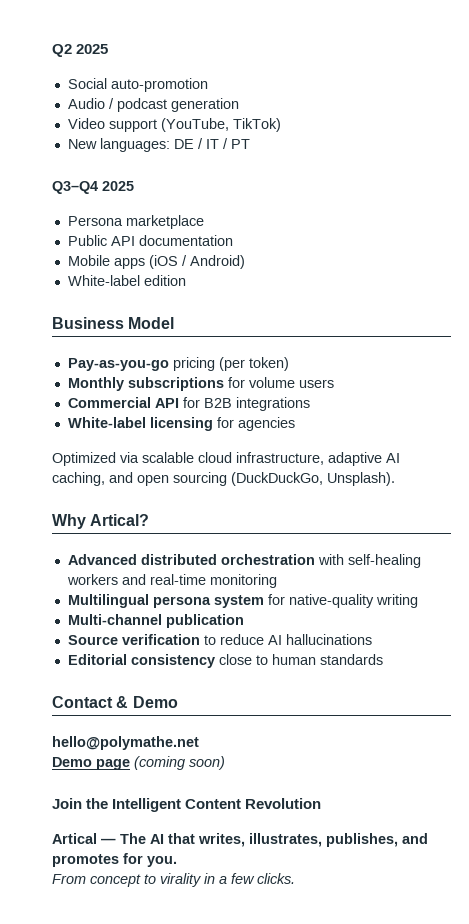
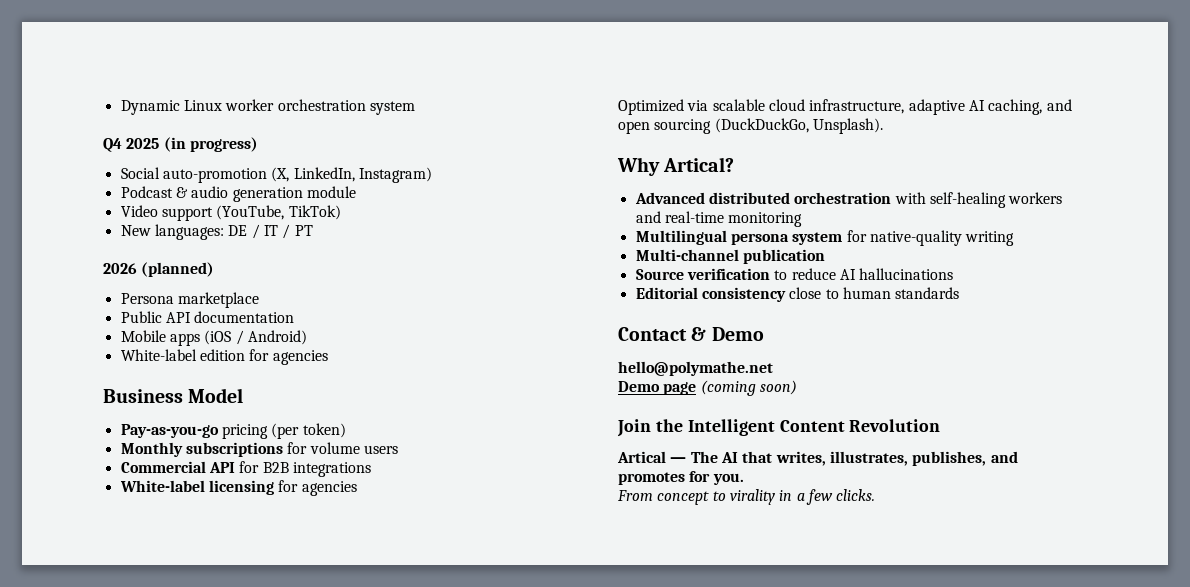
[52,44,109,57] Q2 2025 -> [120,99,415,115] [103,137,258,152] Dynamic Linux worker orchestration system // Q4 2025 (in progress)
[67,98,167,112] // Audio / podcast -> [271,167,432,183] [120,186,229,198] (X, LinkedIn, Instagram) // Podcast & audio
(239, 105) none -> [306,186,356,198] module
[52,181,134,194] Q3–Q4 2025 -> [103,262,215,277] 2026 (planned)
(186, 280) none -> [249,349,328,365] for agencies

